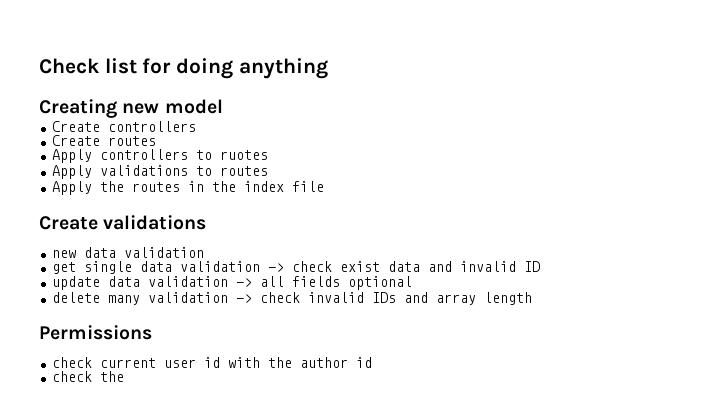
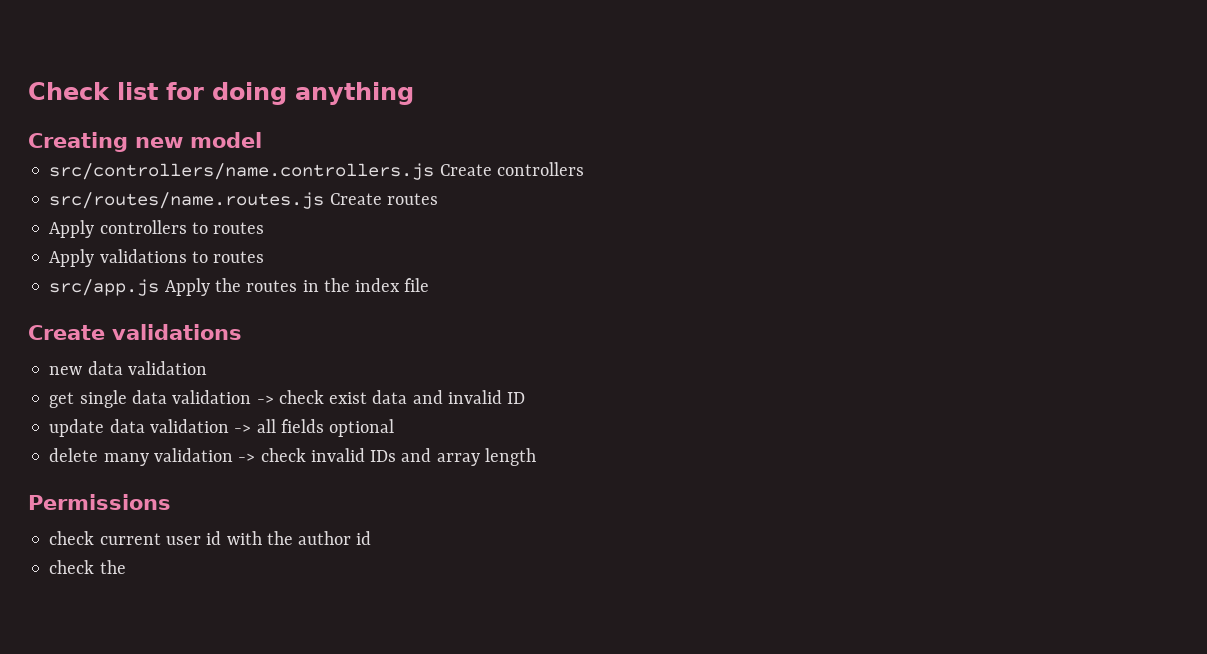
(223, 106) none -> [49,163,435,180] src/controllers/name.controllers.js
(196, 126) none -> [49,192,325,209] src/routes/name.routes.js
[219,150,268,160] ruotes -> [213,222,265,234] routes
(268, 171) none -> [49,279,160,296] src/app.js

